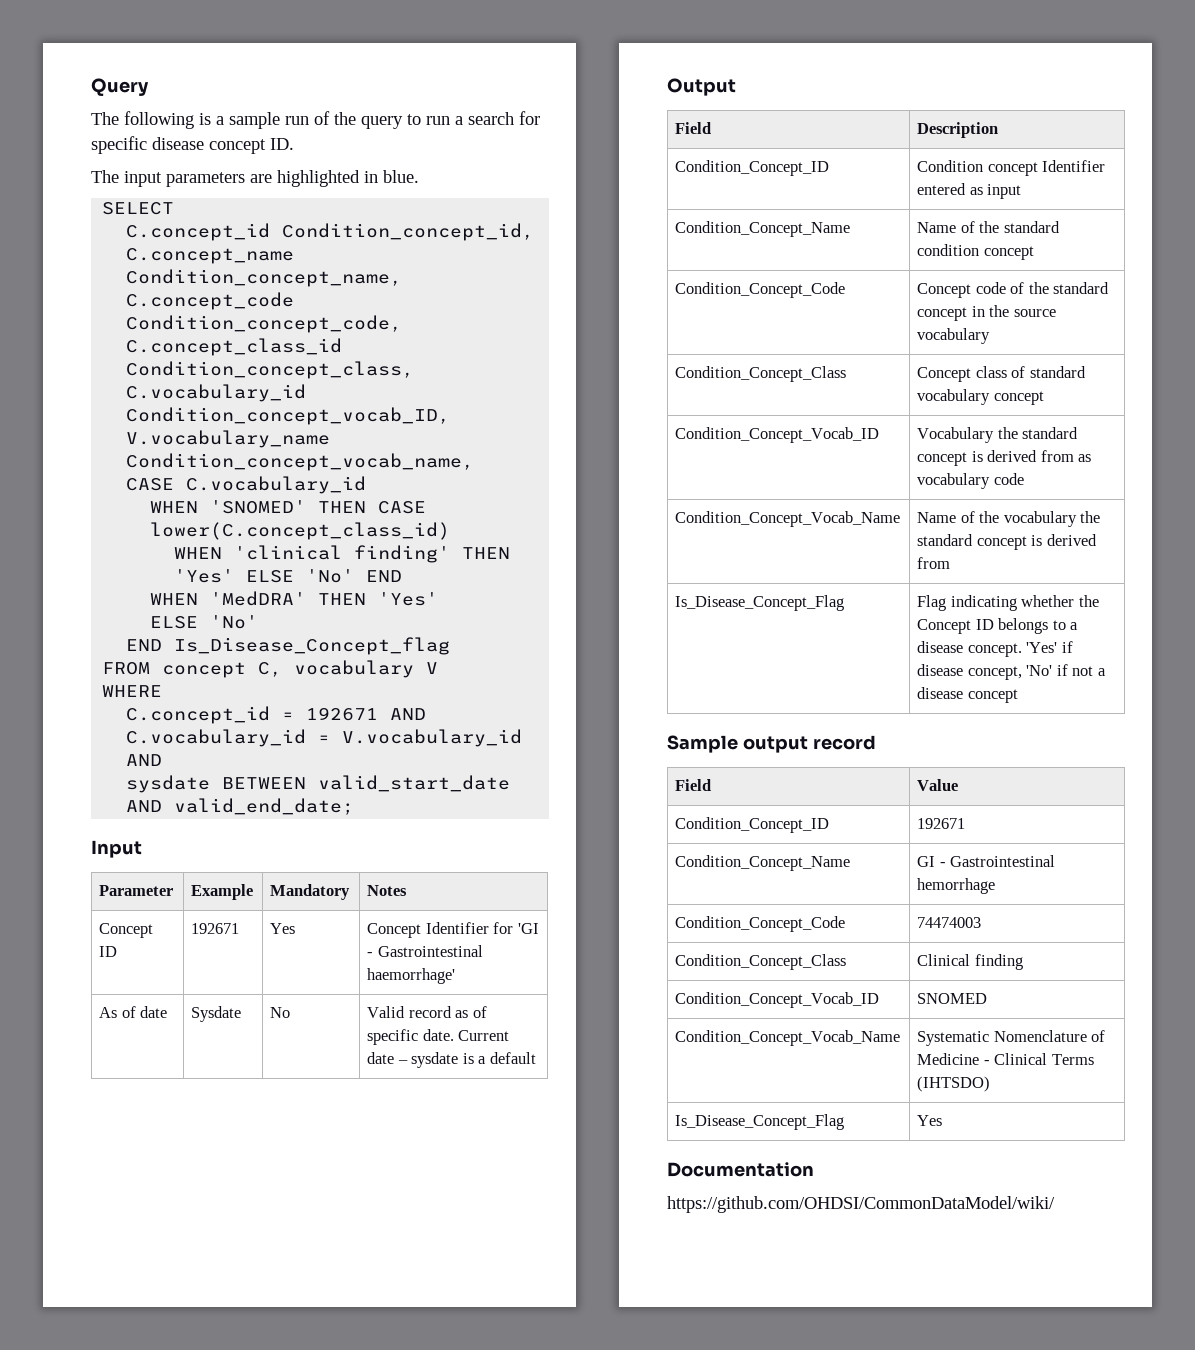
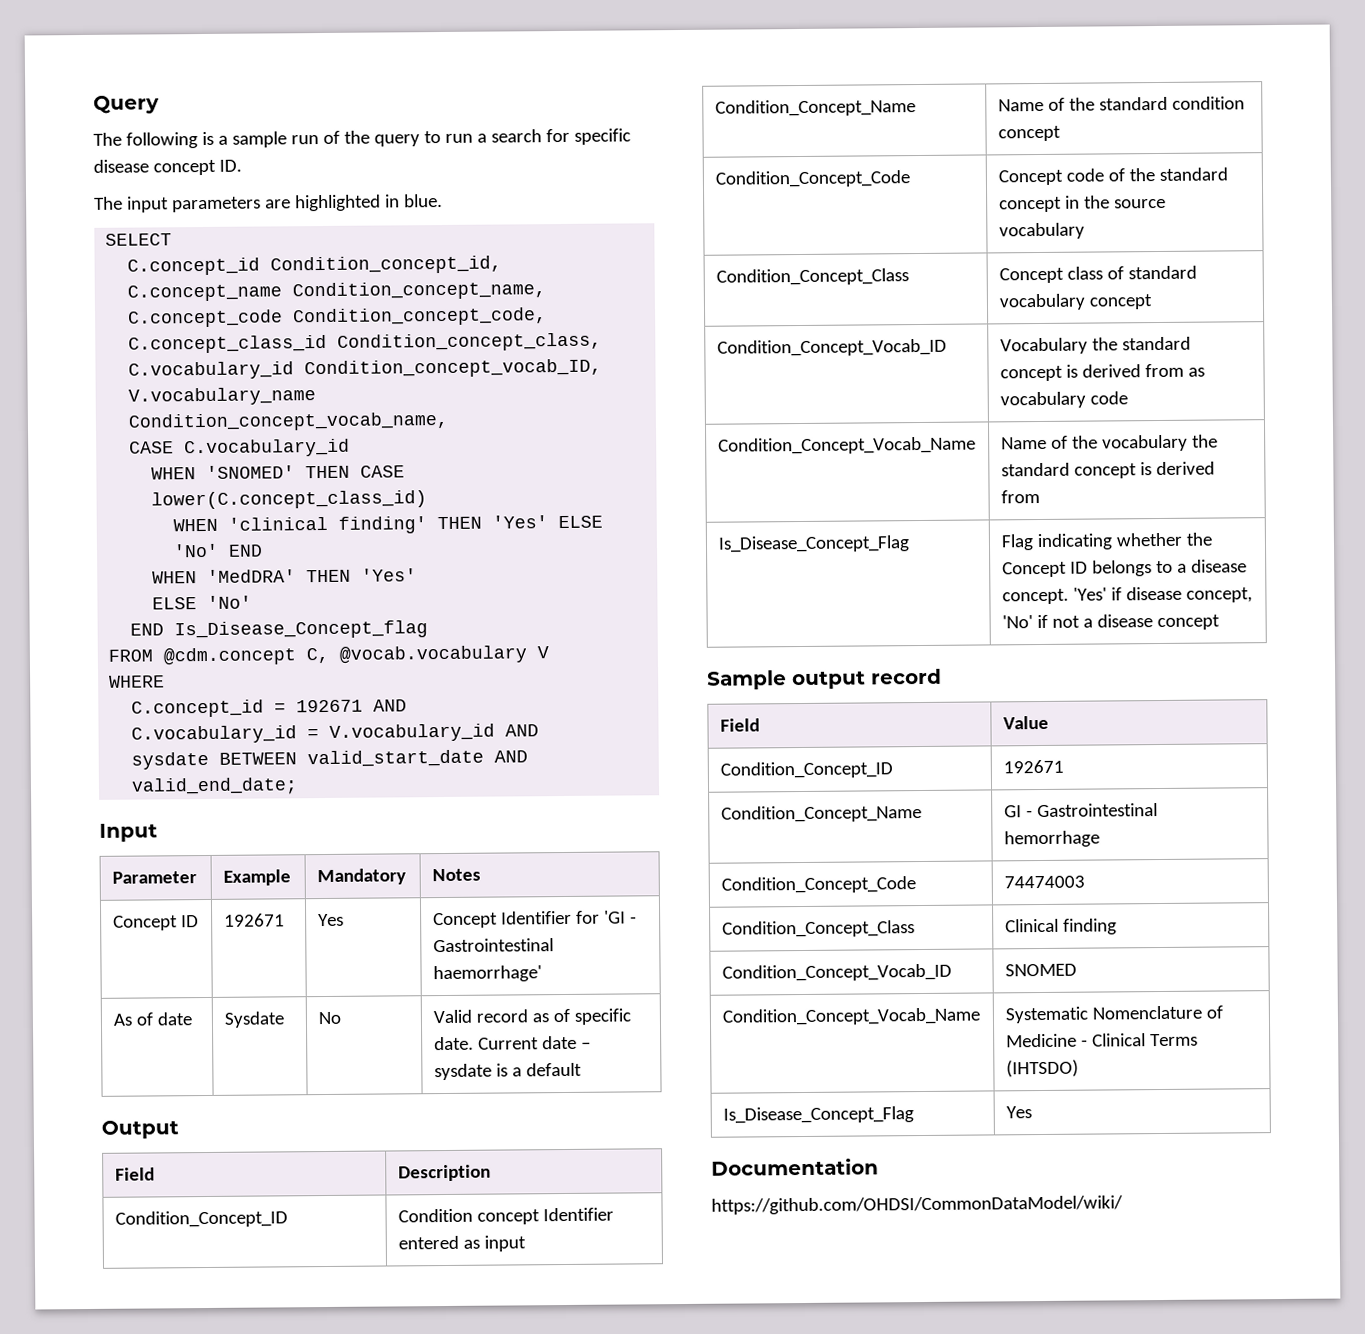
[162,660,415,678] concept C, vocabulary -> [163,645,528,666] @cdm.concept C, @vocab.vocabulary

